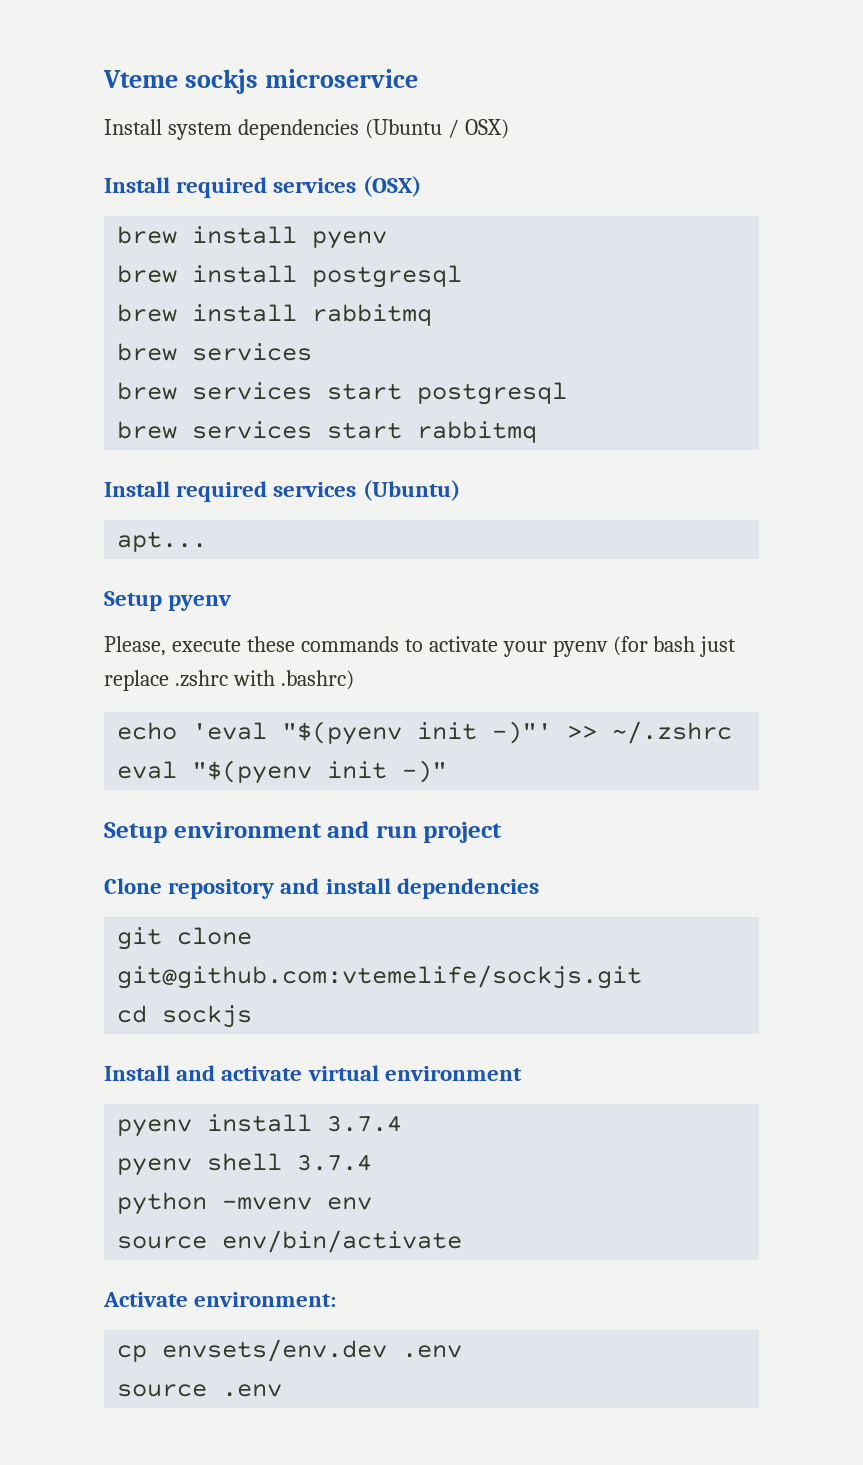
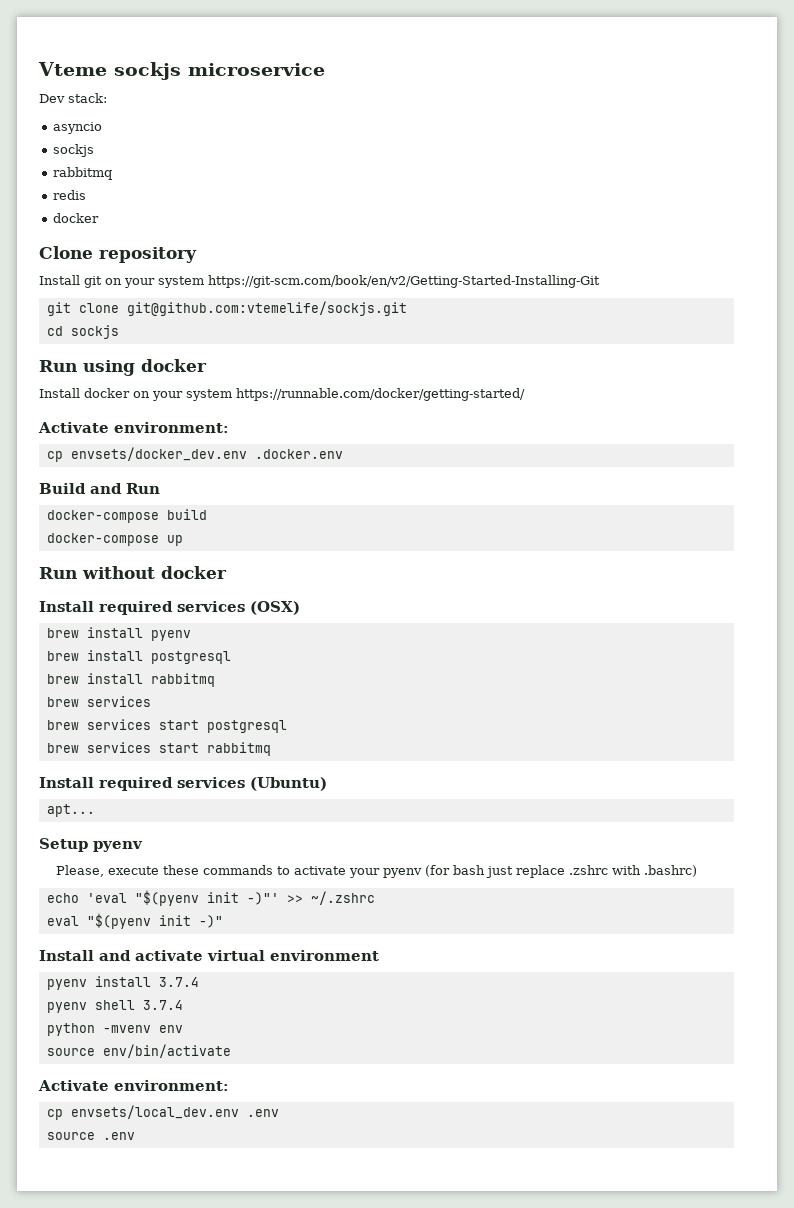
[104,119,509,140] Install system dependencies (Ubuntu / OSX) -> [39,93,107,103] [53,122,103,134] [53,144,95,157] [53,167,113,180] [53,190,87,200] [53,213,100,223] [39,246,197,263] [39,275,600,288] [46,301,407,316] [46,325,119,339] [39,359,207,376] [39,388,525,401] [38,422,229,433] [46,447,343,462] [39,483,160,494] [46,509,207,523] [46,533,183,546] [39,566,227,579] Dev stack: // asyncio // sockjs // rabbitmq // redis // docker // Clone repository // Install git on your system https://git-scm.com/book/en/v2/Getting-Started-Installing-Git // git clone git@github.com:vtemelife/sockjs.git // cd sockjs // Run using docker // Install docker on your system https://runnable.com/docker/getting-started/ // Activate environment: // cp envsets/docker_dev.env .docker.env // Build and Run // docker-compose build // docker-compose up // Run without docker
[104,821,503,843] [104,878,539,899] [117,927,253,950] [117,965,643,989] [117,1005,253,1028] // Setup environment and run project // Clone repository and install dependencies // git clone git@github.com:vtemelife/sockjs.git // cd sockjs -> (223, 921) none
[162,1339,388,1362] envsets/env.dev -> [70,1105,239,1119] envsets/local_dev.env

